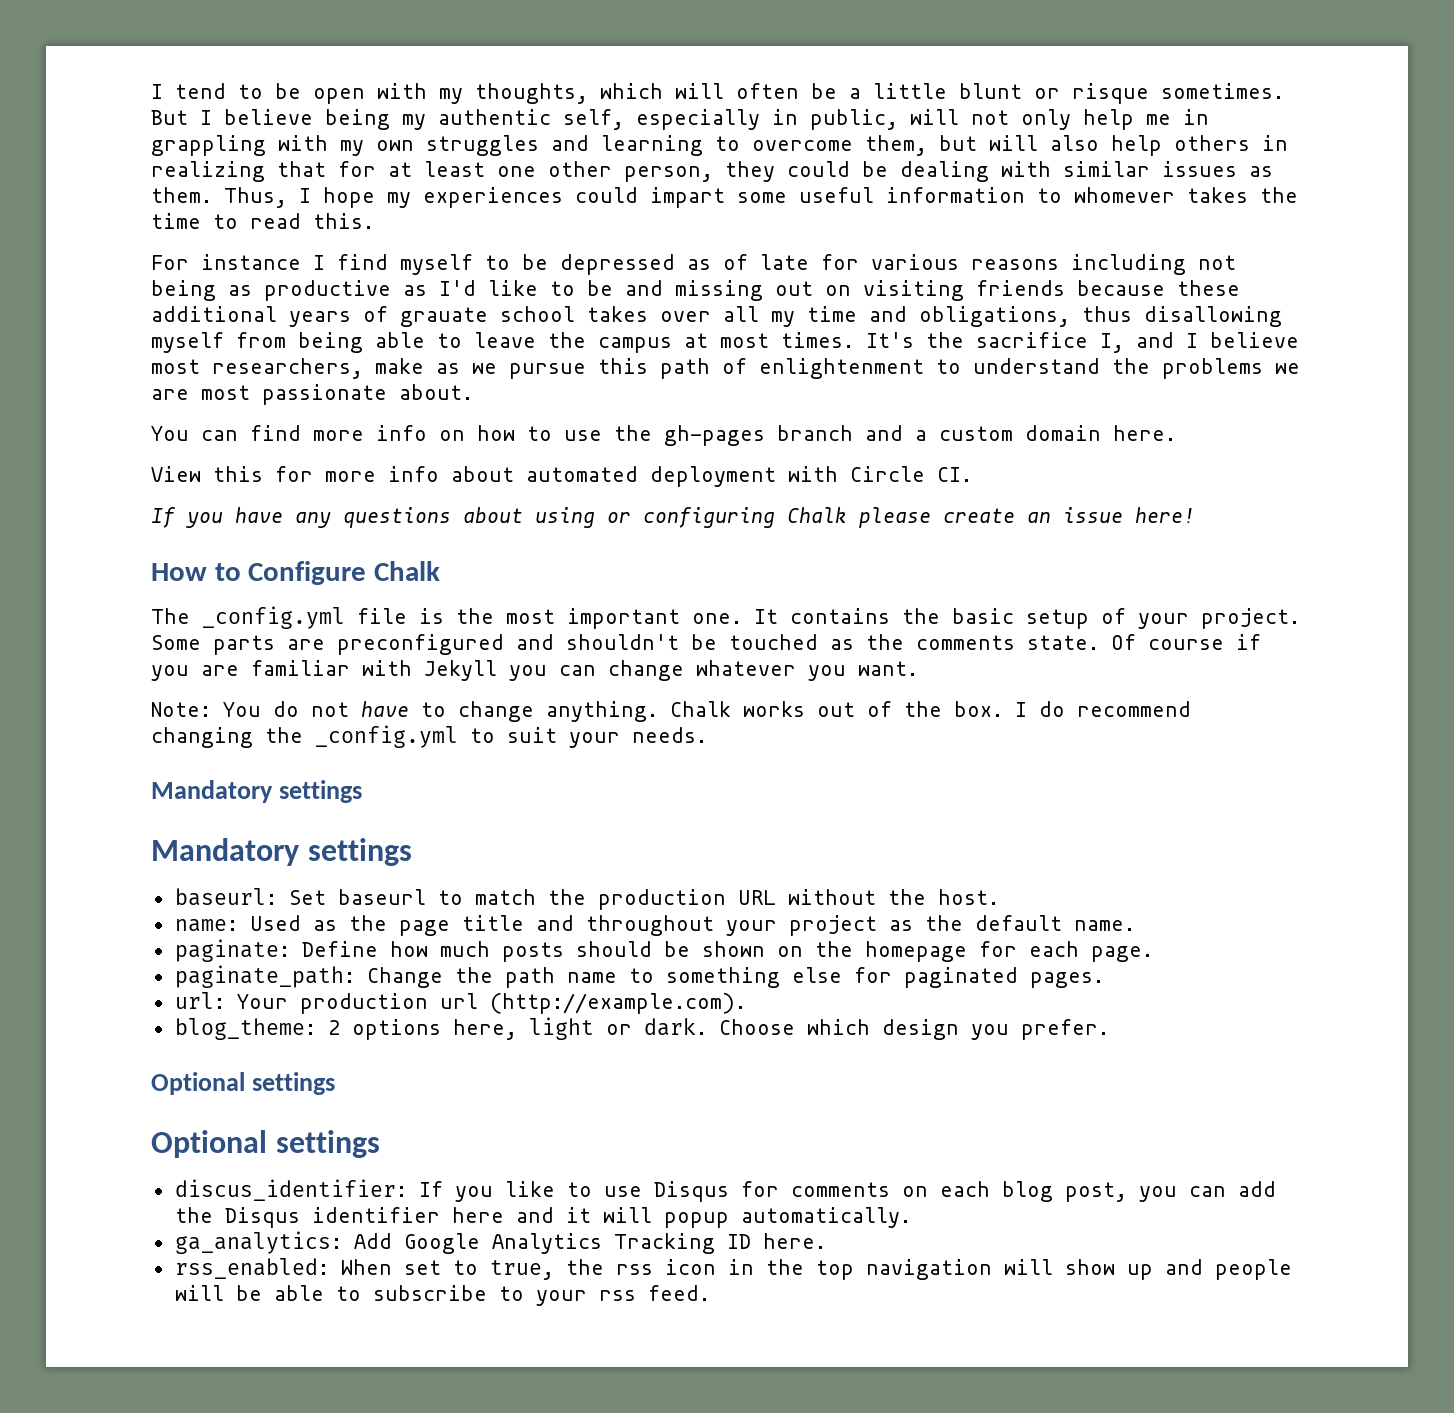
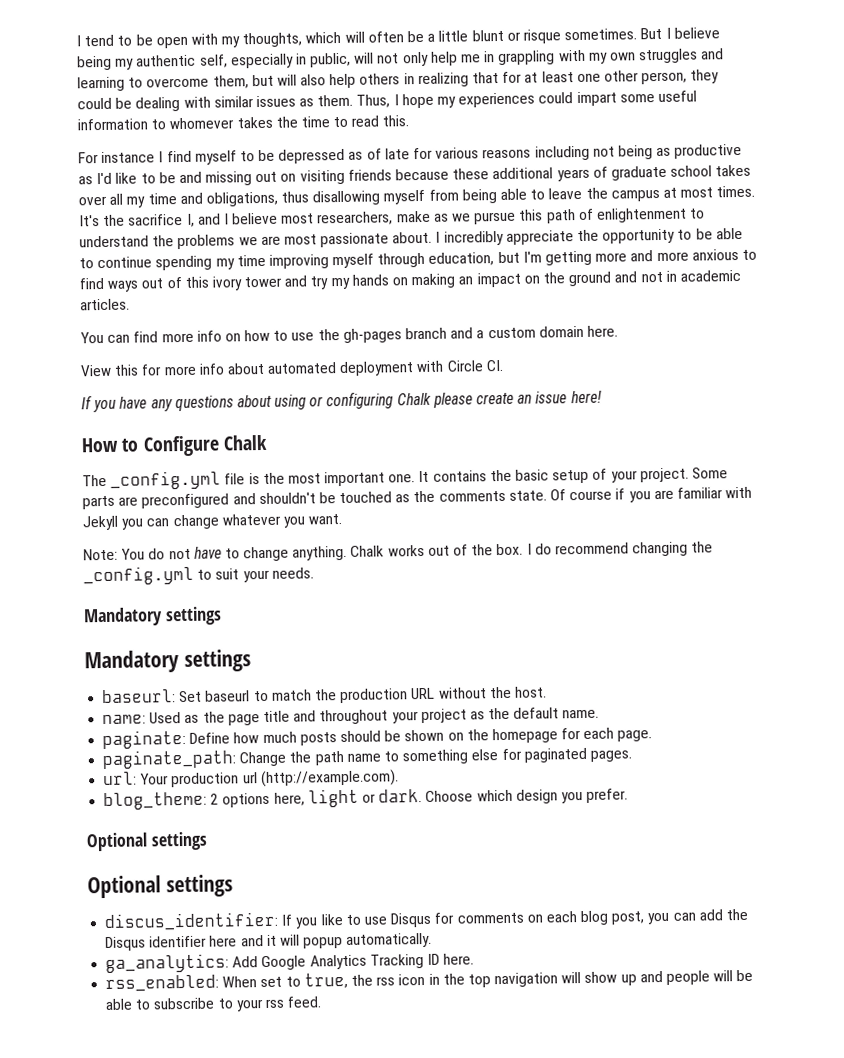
[400,307,488,327] grauate -> [610,165,667,181] graduate
(473, 392) none -> [435,227,743,246] [79,249,757,271] [79,269,741,292] [80,298,130,311] I incredibly appreciate the opportunity to be able to continue spending my time improving myself through education, but I'm getting more and more anxious to find ways out of this ivory tower and try my hands on making an impact on the ground and not in academic articles.

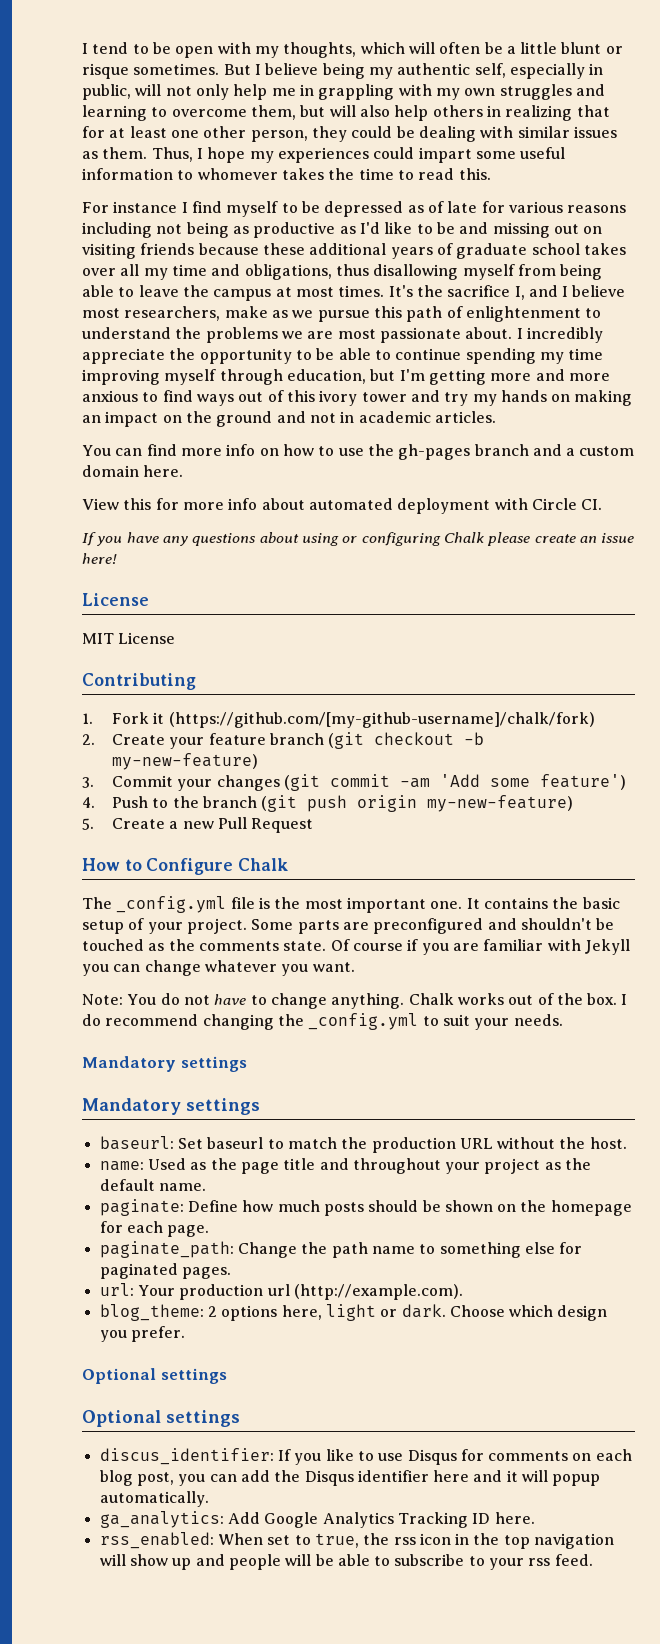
(602, 397) none -> [82,593,149,606] [82,632,176,644] [82,673,196,690] [82,712,595,728] [82,732,485,749] [111,753,258,770] [82,774,626,791] [82,795,574,812] [82,817,314,833] // License // MIT License // Contributing // 1. Fork it (https://github.com/[my-github-username]/chalk/fork) // 2. Create your feature branch (git checkout -b my-new-feature) // 3. Commit your changes (git commit -am 'Add some feature') // 4. Push to the branch (git push origin my-new-feature) // 5. Create a new Pull Request

